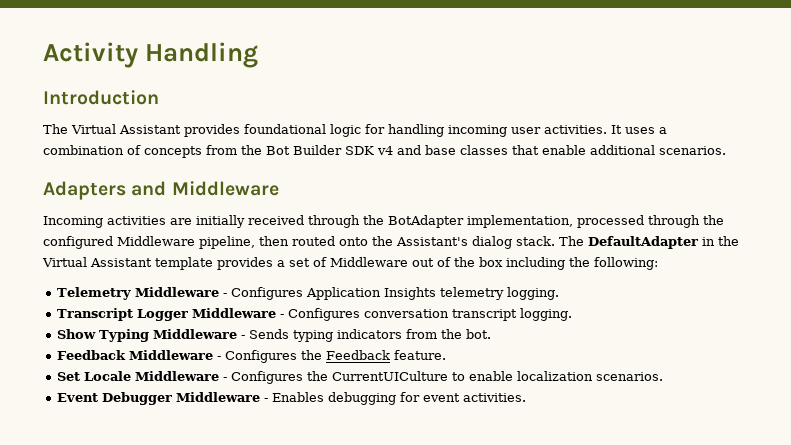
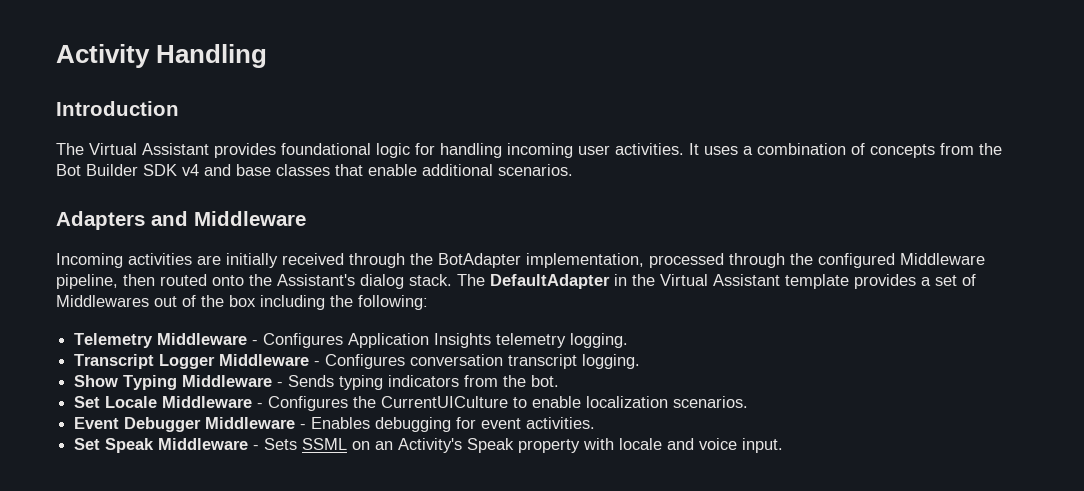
[330,257,408,267] Middleware -> [56,295,149,307] Middlewares
[56,350,446,363] // Feedback Middleware - Configures the Feedback feature. -> (560, 381) none
(526, 397) none -> [74,438,784,453] // Set Speak Middleware - Sets SSML on an Activity's Speak property with locale and voice input.

